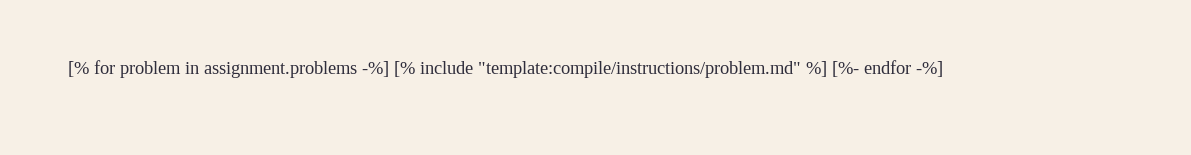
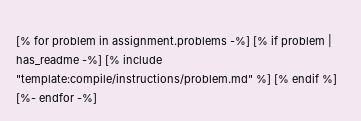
[420,61,802,78] include "template:compile/instructions/problem.md" -> [271,34,332,48] [16,54,162,66] [16,73,319,86] if problem | has_readme -%] [% include "template:compile/instructions/problem.md" %] [% endif

